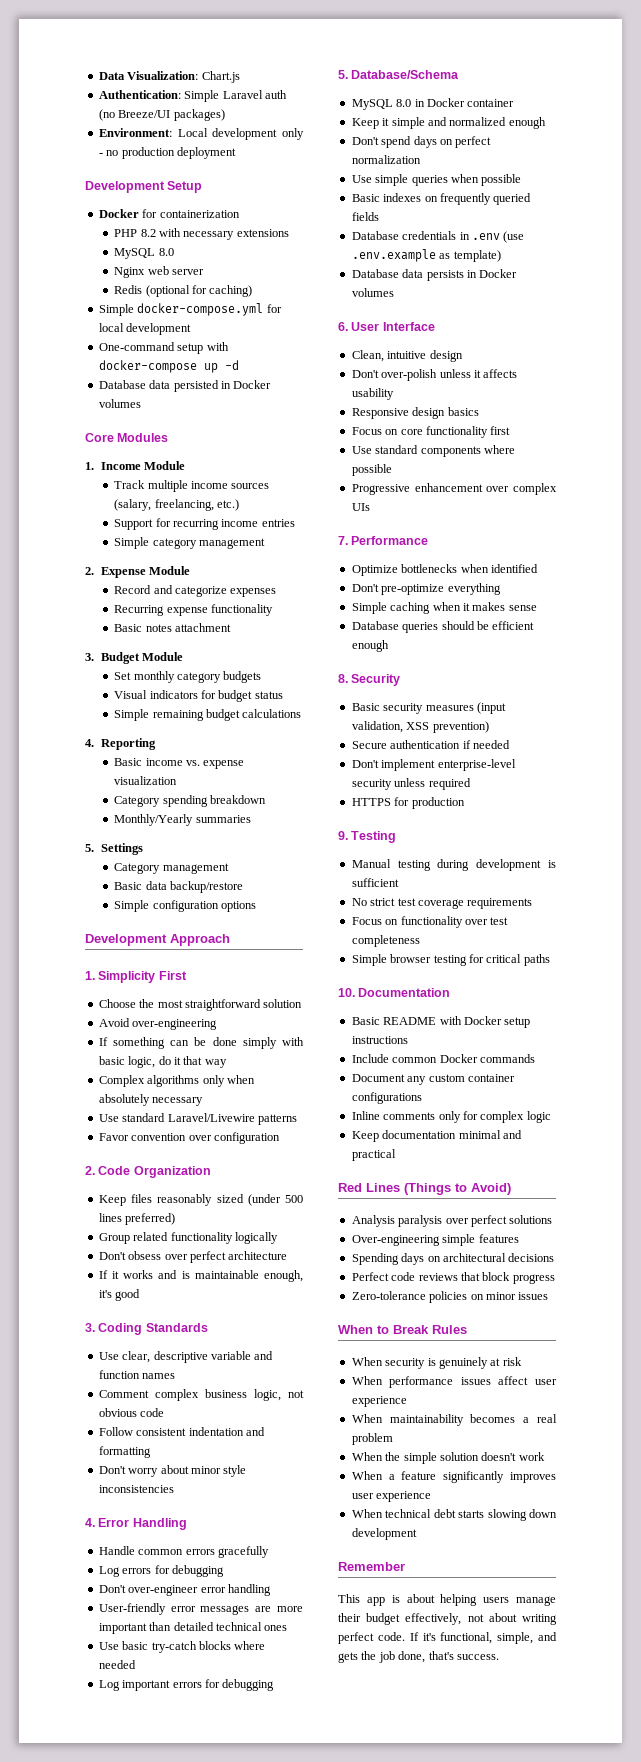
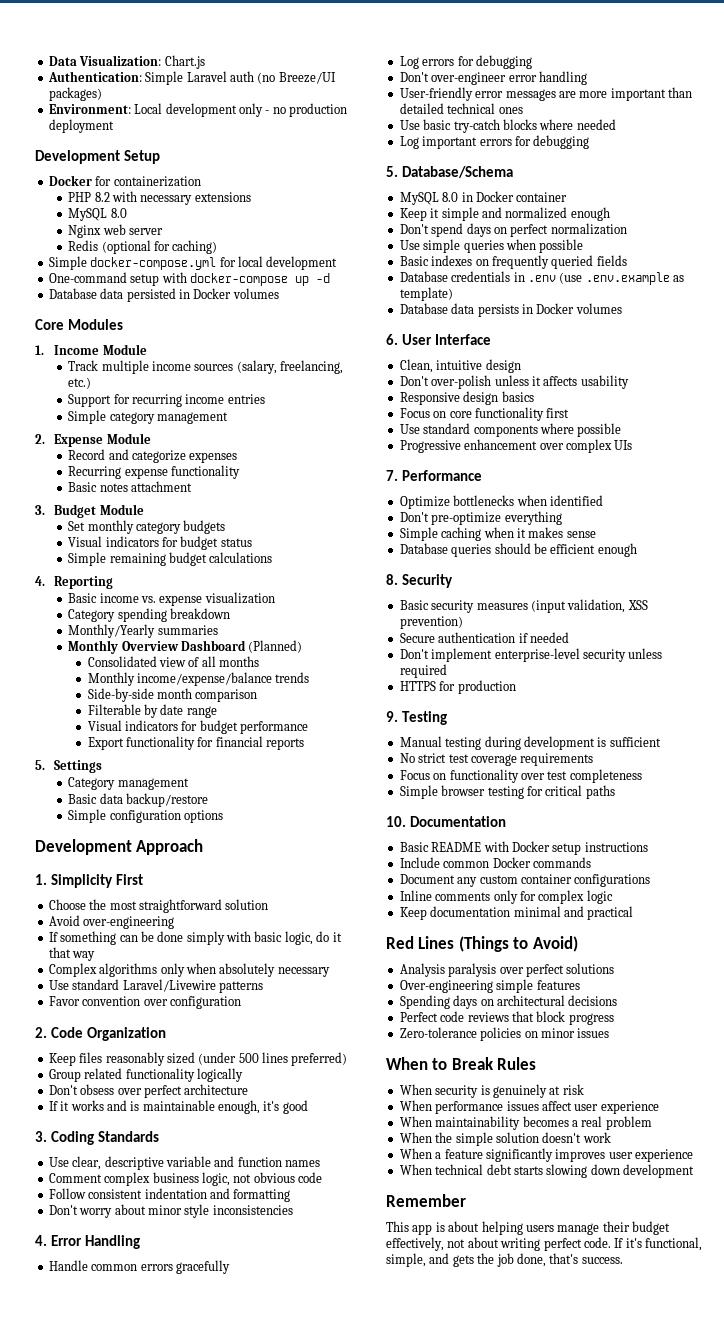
(251, 819) none -> [68,640,303,654] [87,656,260,667] [87,672,310,686] [87,688,258,702] [87,704,217,718] [87,720,309,734] [87,736,305,750] // Monthly Overview Dashboard (Planned) // Consolidated view of all months // Monthly income/expense/balance trends // Side-by-side month comparison // Filterable by date range // Visual indicators for budget performance // Export functionality for financial reports

